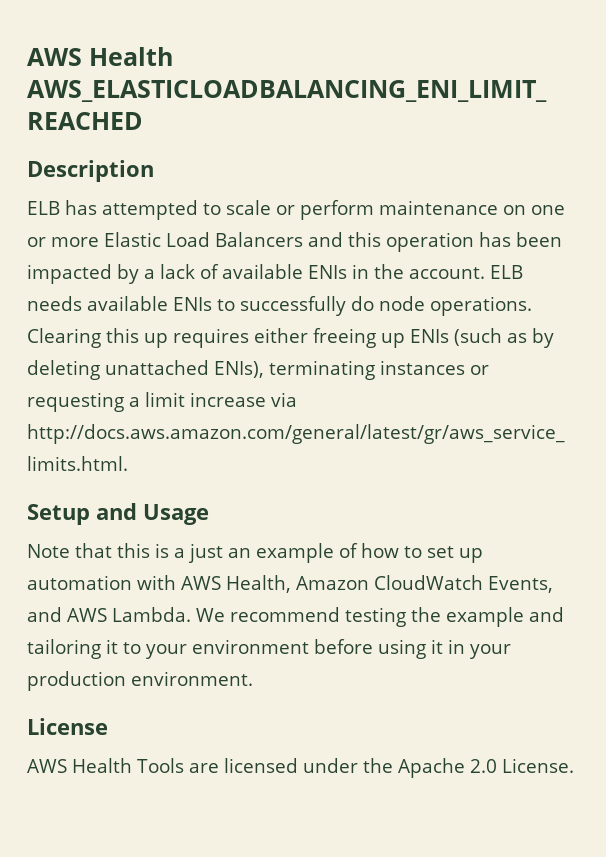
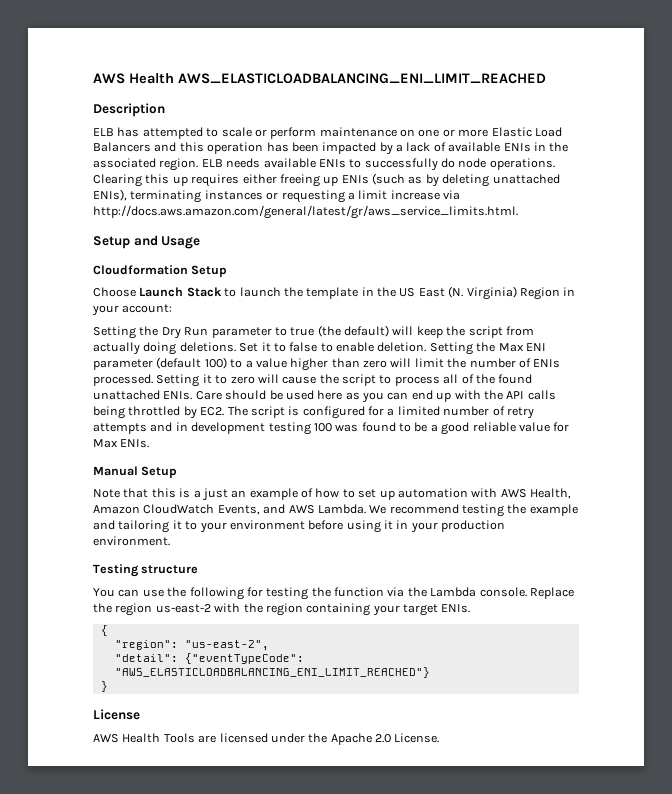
[409,267,485,279] account. -> [93,158,199,171] associated region.
(209, 514) none -> [93,265,228,277] [93,286,576,300] [92,304,173,316] [93,325,534,339] [93,342,546,355] [93,357,561,371] [93,374,533,387] [93,390,556,403] [93,406,534,419] [93,422,570,435] [93,439,150,448] [93,466,178,478] // Cloudformation Setup // Choose Launch Stack to launch the template in the US East (N. Virginia) Region in your account: // Setting the Dry Run parameter to true (the default) will keep the script from actually doing deletions. Set it to false to enable deletion. Setting the Max ENI parameter (default 100) to a value higher than zero will limit the number of ENIs processed. Setting it to zero will cause the script to process all of the found unattached ENIs. Care should be used here as you can end up with the API calls being throttled by EC2. The script is configured for a limited number of retry attempts and in development testing 100 was found to be a good reliable value for Max ENIs. // Manual Setup
(253, 678) none -> [93,564,199,577] [93,587,574,600] [93,603,471,616] [100,625,108,636] [114,640,269,651] [114,653,304,664] [114,667,430,678] [100,681,108,692] // Testing structure // You can use the following for testing the function via the Lambda console. Replace the region us-east-2 with the region containing your target ENIs. // { // "region": "us-east-2", // "detail": {"eventTypeCode": "AWS_ELASTICLOADBALANCING_ENI_LIMIT_REACHED"} // }

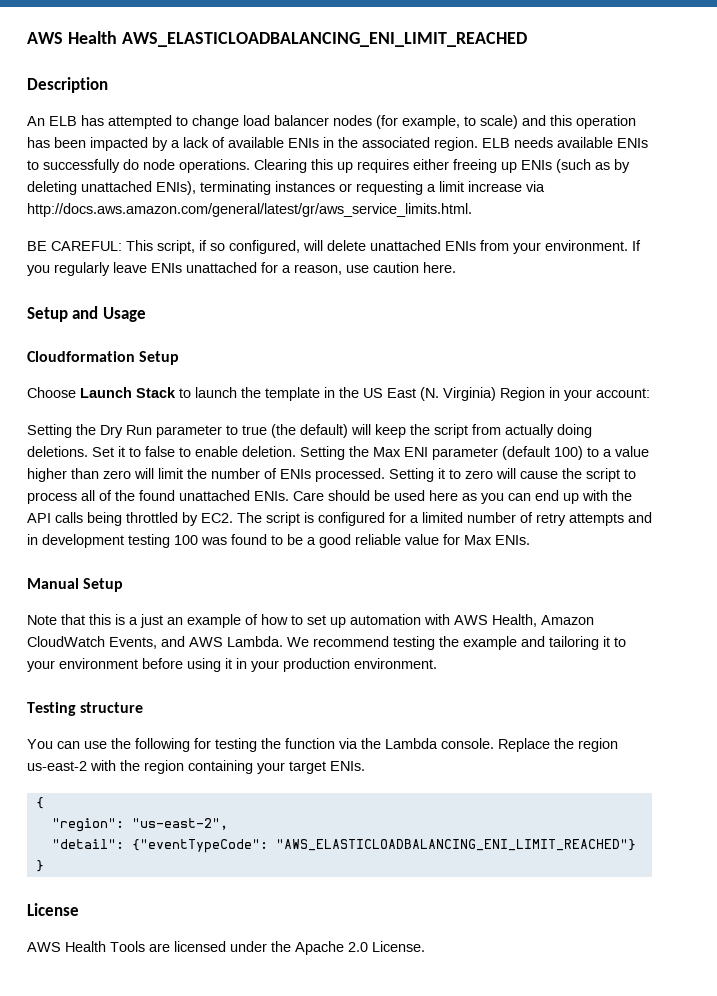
(165, 110) none -> [27,116,45,126] An
[221,127,562,139] [93,142,151,152] scale or perform maintenance on one or more Elastic Load Balancers -> [192,115,518,129] change load balancer nodes (for example, to scale)
(518, 212) none -> [27,240,641,254] [27,262,456,276] // BE CAREFUL: This script, if so configured, will delete unattached ENIs from your environment. If you regularly leave ENIs unattached for a reason, use caution here.

